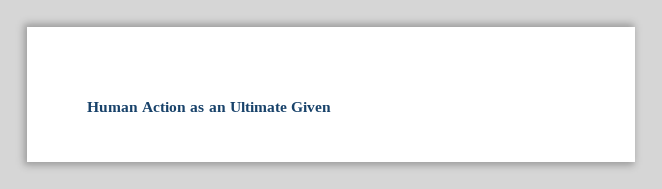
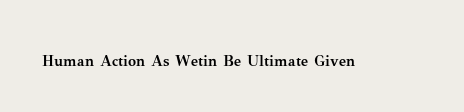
[190,105,226,112] as an -> [151,55,241,67] As Wetin Be

